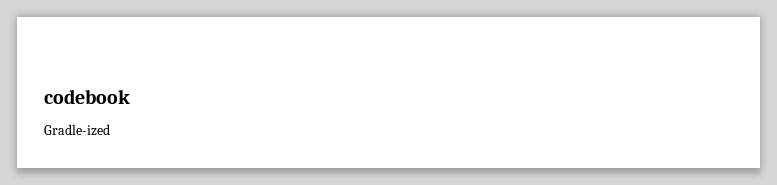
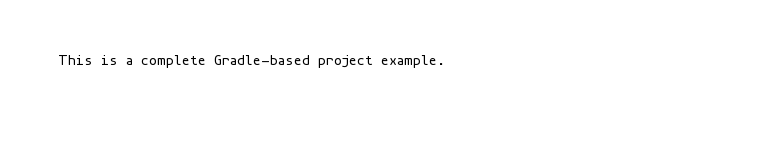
[44,89,130,104] [44,124,110,136] codebook // Gradle-ized -> [58,55,445,68] This is a complete Gradle-based project example.

